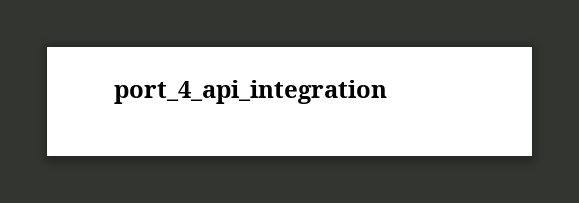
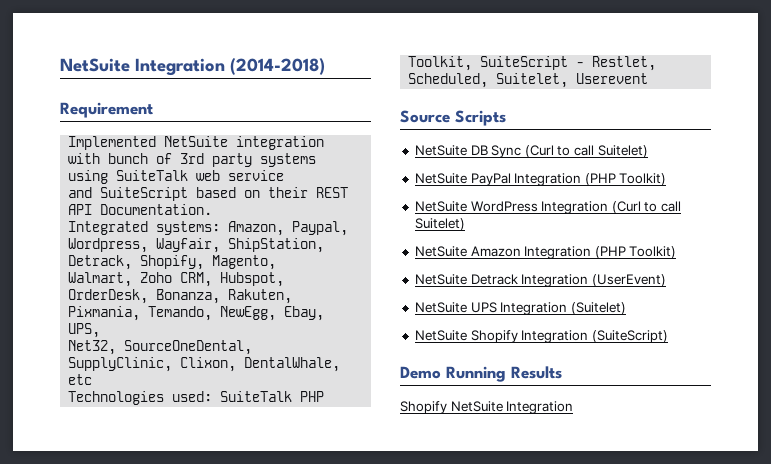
[114,80,387,104] port_4_api_integration -> [60,58,325,76] [60,102,153,118] [68,136,325,150] [68,153,317,167] [68,170,285,184] [68,187,349,201] [68,204,213,215] [68,221,349,236] [68,238,325,253] [68,255,277,270] [68,272,285,287] [68,289,293,304] [68,306,325,321] [68,323,101,338] [68,340,253,355] [68,357,341,372] [68,374,93,385] [68,391,325,405] [408,56,657,71] [408,73,649,88] [400,110,506,126] [414,145,648,158] [414,173,667,186] [414,201,682,214] [414,218,465,231] [414,246,677,259] [414,274,666,287] [414,302,626,315] [414,330,668,343] [400,366,562,382] [400,401,574,414] NetSuite Integration (2014-2018) // Requirement // Implemented NetSuite integration with bunch of 3rd party systems using SuiteTalk web service // and SuiteScript based on their REST API Documentation. // Integrated systems: Amazon, Paypal, Wordpress, Wayfair, ShipStation, Detrack, Shopify, Magento, // Walmart, Zoho CRM, Hubspot, OrderDesk, Bonanza, Rakuten, Pixmania, Temando, NewEgg, Ebay, UPS, // Net32, SourceOneDental, SupplyClinic, Clixon, DentalWhale, etc // Technologies used: SuiteTalk PHP Toolkit, SuiteScript - Restlet, Scheduled, Suitelet, Userevent // Source Scripts // NetSuite DB Sync (Curl to call Suitelet) // NetSuite PayPal Integration (PHP Toolkit) // NetSuite WordPress Integration (Curl to call Suitelet) // NetSuite Amazon Integration (PHP Toolkit) // NetSuite Detrack Integration (UserEvent) // NetSuite UPS Integration (Suitelet) // NetSuite Shopify Integration (SuiteScript) // Demo Running Results // Shopify NetSuite Integration

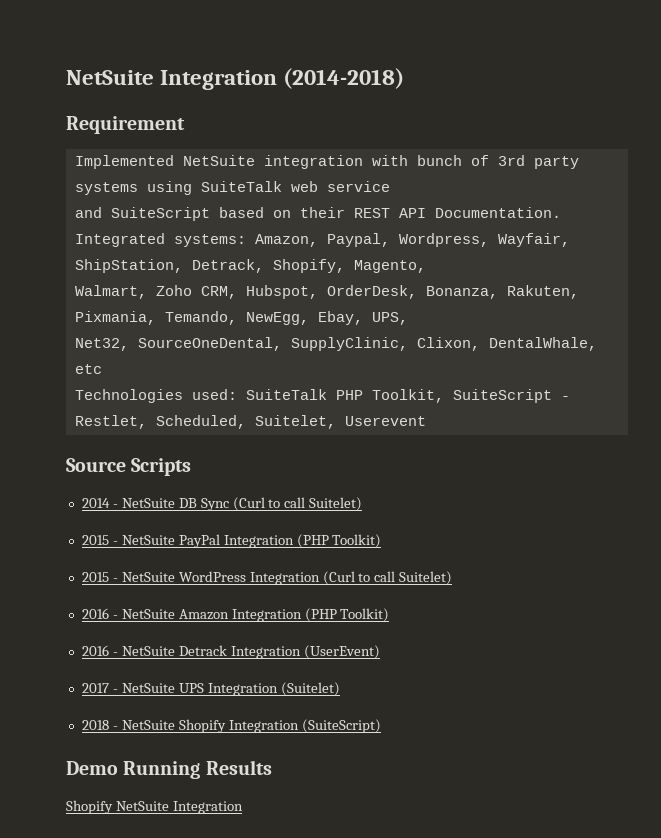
(506, 118) none -> [81,498,118,508] 2014 -
(648, 151) none -> [81,535,118,545] 2015 -
(667, 179) none -> [81,572,118,582] 2015 -
(465, 224) none -> [81,608,118,619] 2016 -
(677, 252) none -> [81,645,118,656] 2016 -
(666, 280) none -> [81,683,118,693] 2017 -
(626, 308) none -> [81,720,118,730] 2018 -

